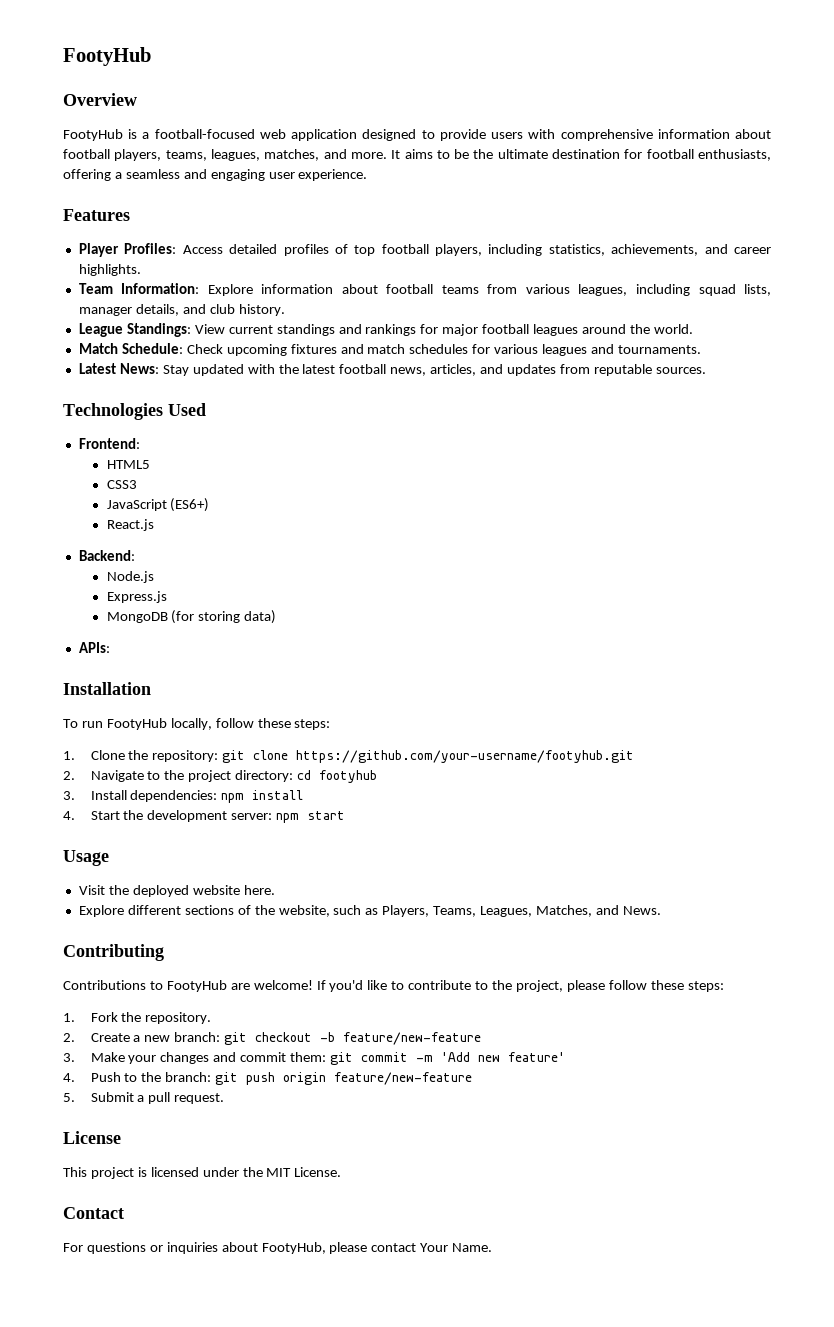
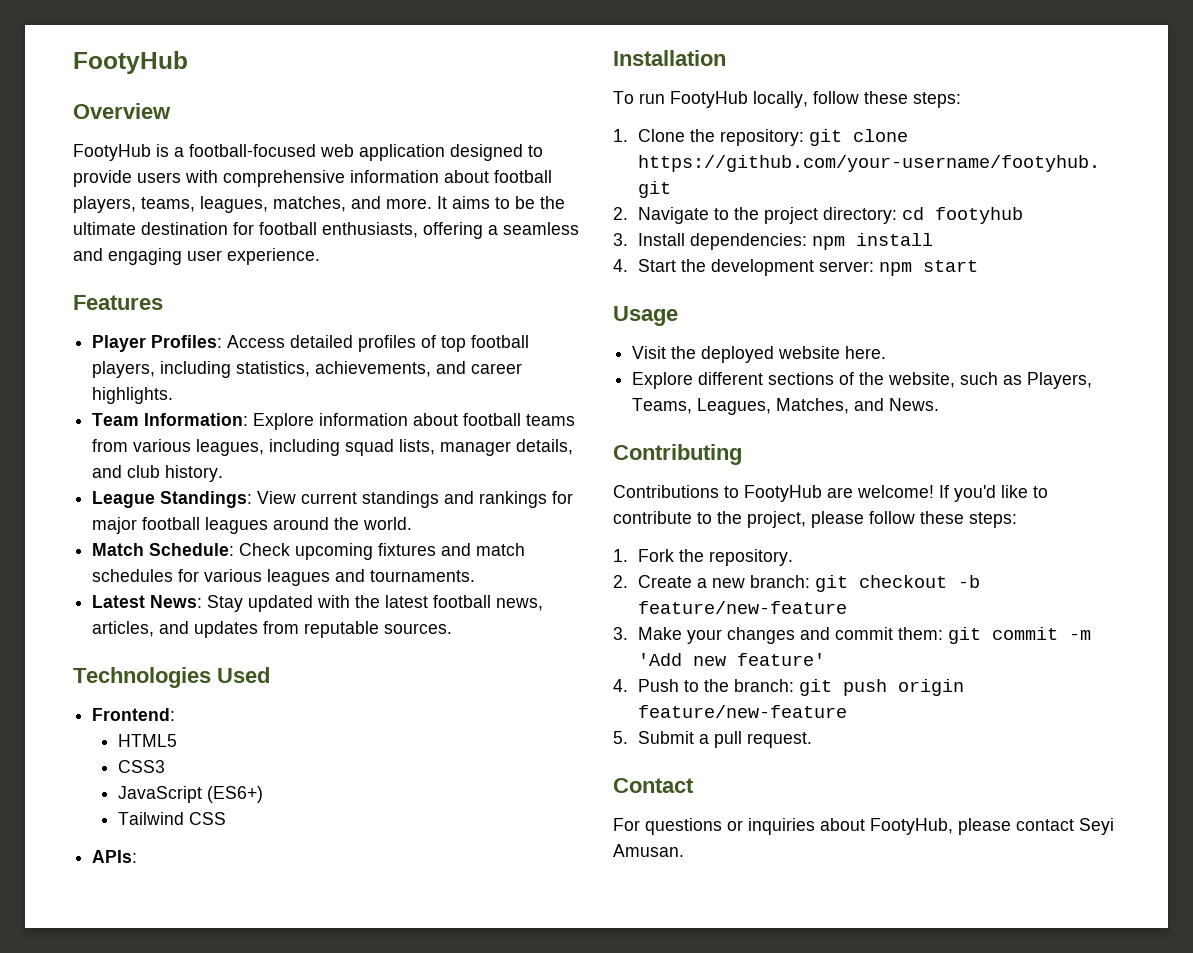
[106,519,154,531] [78,550,135,561] [106,571,154,583] [106,591,167,603] [106,610,277,624] React.js // Backend: // Node.js // Express.js // MongoDB (for storing data) -> [117,812,226,825] Tailwind CSS
[63,1131,121,1144] [63,1167,342,1179] // License // This project is licensed under the MIT License. -> (813, 740) none
[420,1243,493,1252] Your Name. -> [1079,818,1114,835] [613,844,684,857] Seyi Amusan.

